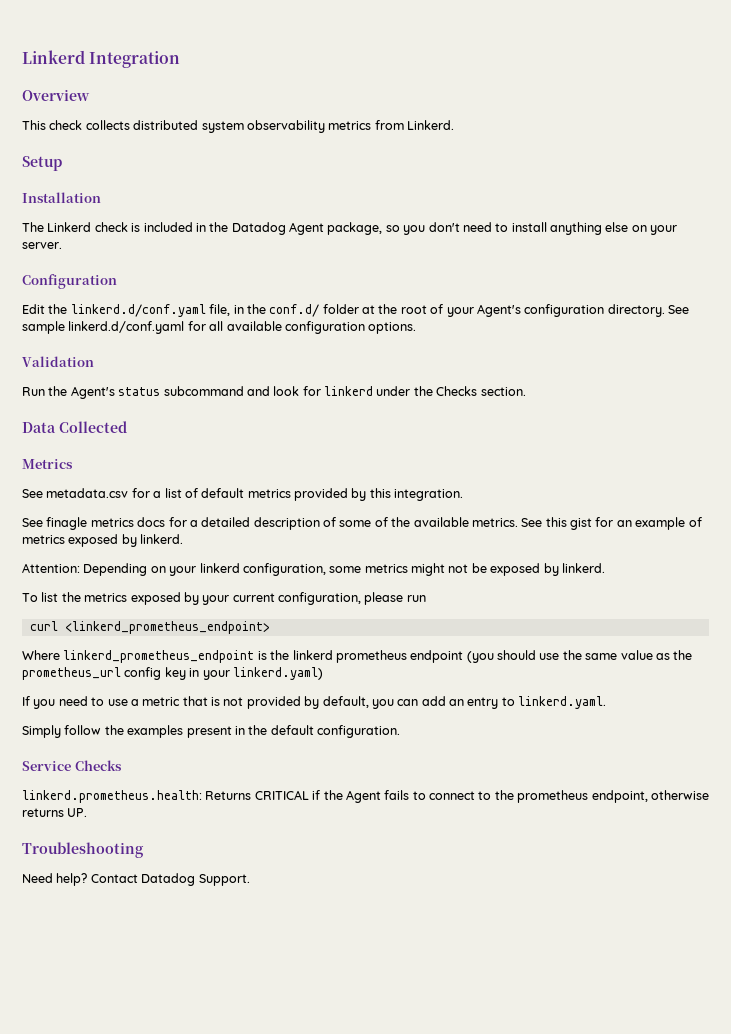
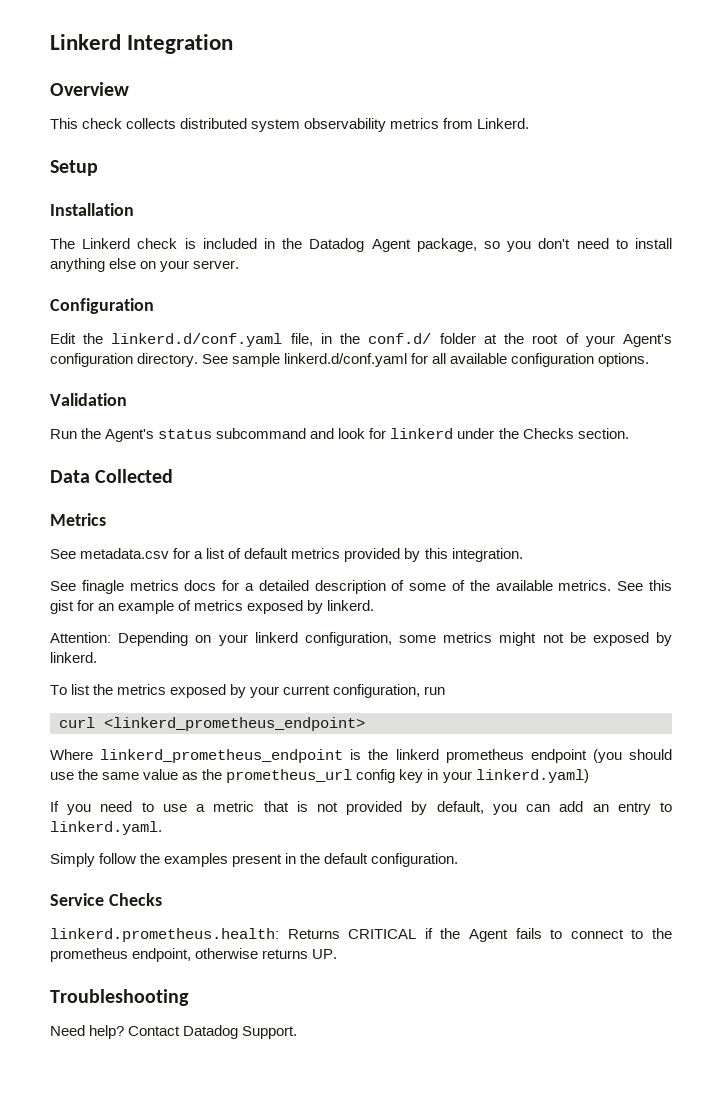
[364,592,404,605] please -> (421, 691) none

